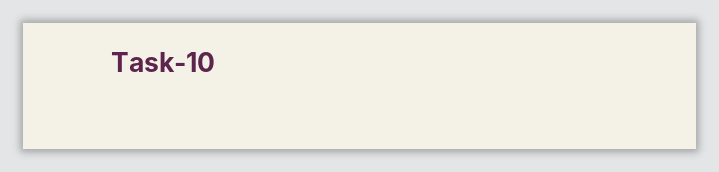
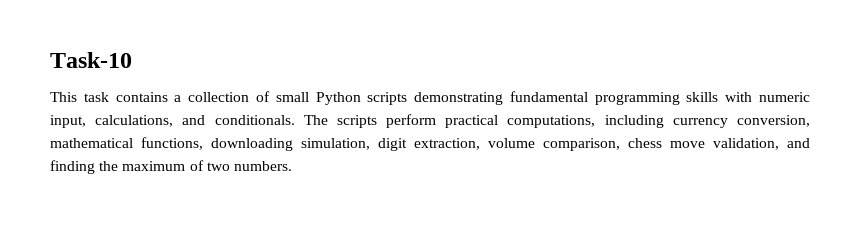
(215, 62) none -> [50,91,811,105] [50,114,810,128] [50,137,810,151] [50,160,292,174] // This task contains a collection of small Python scripts demonstrating fundamental programming skills with numeric input, calculations, and conditionals. The scripts perform practical computations, including currency conversion, mathematical functions, downloading simulation, digit extraction, volume comparison, chess move validation, and finding the maximum of two numbers.

